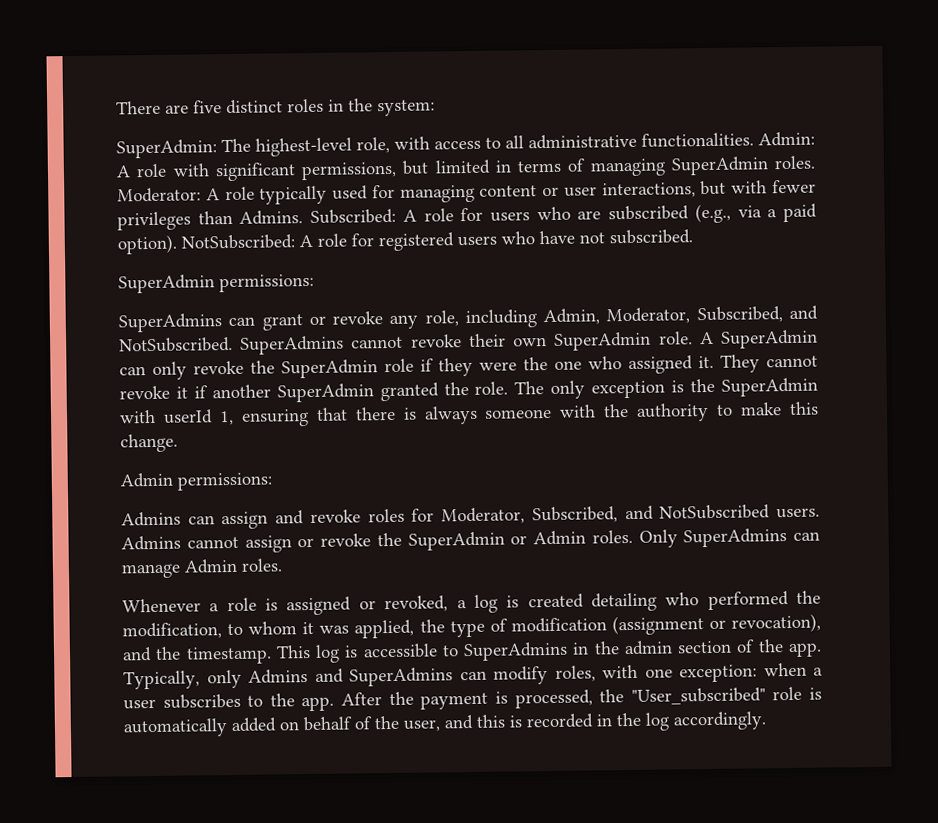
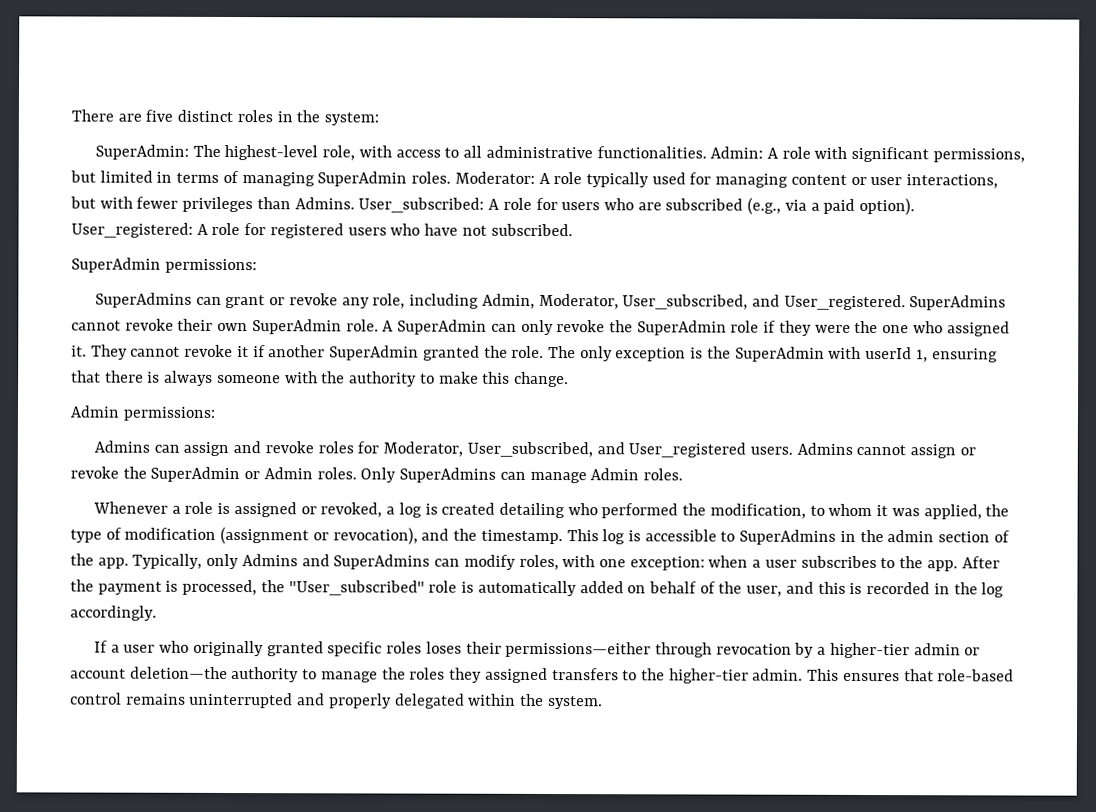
[310,208,397,224] Subscribed: -> [358,197,485,213] User_subscribed:
[181,234,295,250] NotSubscribed: -> [71,222,193,238] User_registered:
[696,305,818,324] [119,336,233,353] Subscribed, and NotSubscribed. -> [622,294,906,311] User_subscribed, and User_registered.
[531,504,771,524] Subscribed, and NotSubscribed -> [466,441,747,458] User_subscribed, and User_registered
(767, 721) none -> [93,640,981,659] [70,666,1015,684] [70,692,603,710] // If a user who originally granted specific roles loses their permissions—either through revocation by a higher-tier admin or account deletion—the authority to manage the roles they assigned transfers to the higher-tier admin. This ensures that role-based control remains uninterrupted and properly delegated within the system.

